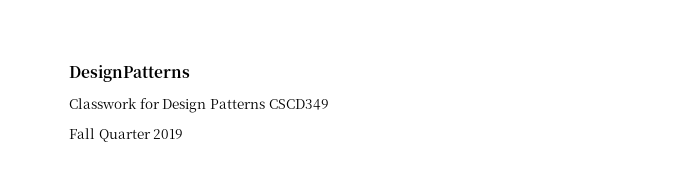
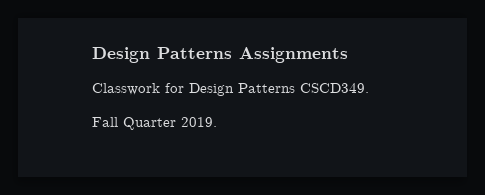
[69,65,190,82] DesignPatterns -> [92,47,348,63] Design Patterns Assignments
[268,99,329,110] CSCD349 -> [300,83,369,93] CSCD349.
[153,129,184,139] 2019 -> [181,117,217,127] 2019.

